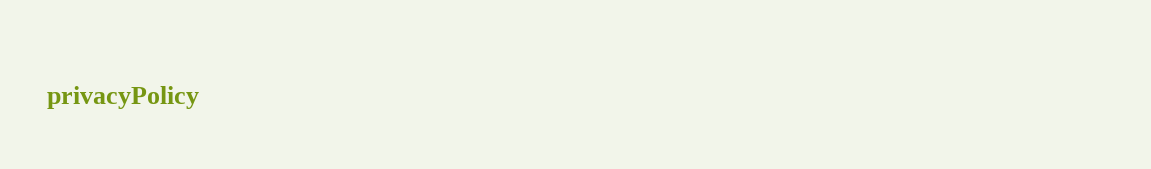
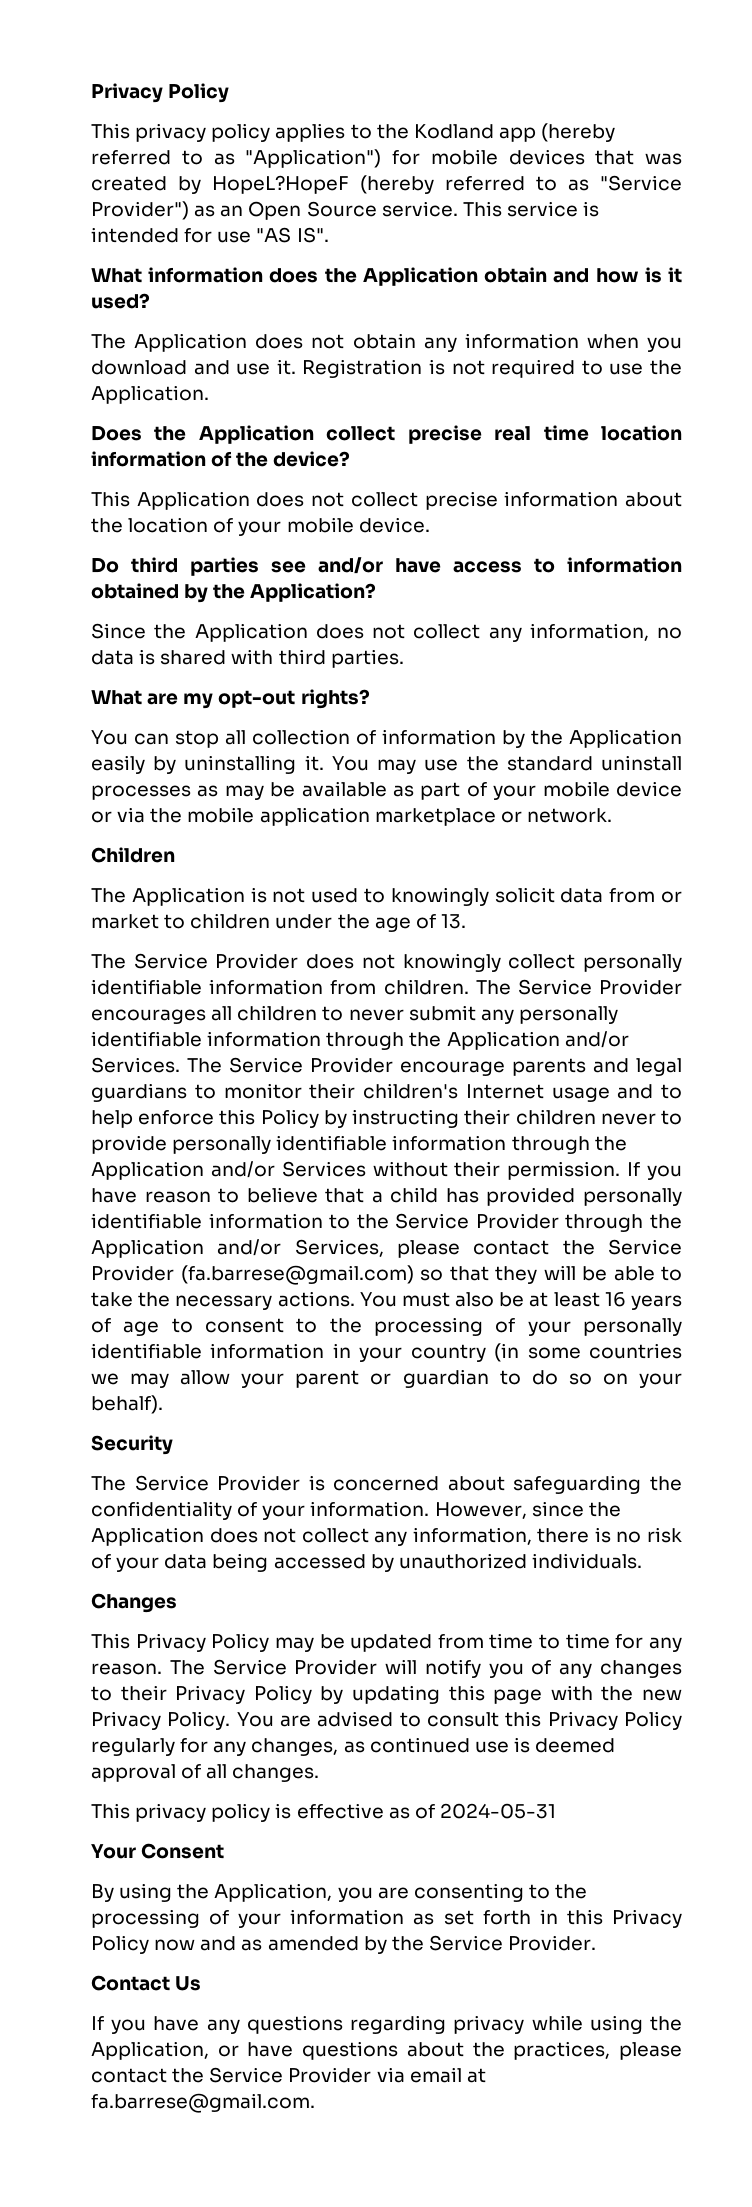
[47,86,199,109] privacyPolicy -> [91,83,230,103] [91,123,616,142] [91,149,682,168] [91,175,682,194] [91,201,600,220] [91,227,329,243] [91,267,682,286] [91,293,150,309] [91,333,682,352] [91,359,683,378] [91,385,209,404] [91,425,683,444] [91,451,351,467] [91,491,682,510] [91,517,430,536] [91,557,682,576] [91,583,377,603] [91,623,682,642] [91,649,404,668] [91,689,370,709] [91,729,682,748] [91,755,682,774] [91,781,682,800] [91,807,612,826] [91,847,175,863] [91,887,682,906] [91,913,466,932] [91,953,682,972] [91,979,683,995] [91,1005,618,1024] [91,1031,629,1050] [91,1057,682,1076] [91,1083,682,1102] [91,1109,682,1128] [91,1135,627,1154] [91,1161,683,1180] [91,1187,682,1206] [91,1213,682,1232] [91,1239,682,1258] [91,1265,682,1285] [91,1291,682,1310] [91,1317,682,1336] [91,1343,683,1362] [91,1369,682,1388] [91,1395,163,1414] [91,1435,173,1455] [91,1475,682,1494] [91,1501,621,1520] [91,1527,682,1546] [91,1553,642,1572] [91,1593,177,1613] [91,1633,682,1652] [91,1659,682,1678] [91,1685,683,1704] [91,1711,682,1730] [91,1737,616,1756] [91,1764,320,1782] [91,1803,556,1822] [91,1843,225,1859] [91,1883,588,1902] [91,1909,683,1928] [91,1935,597,1954] [91,1975,202,1991] [91,2015,682,2034] [91,2041,682,2060] [91,2067,486,2083] [91,2093,315,2113] Privacy Policy // This privacy policy applies to the Kodland app (hereby referred to as "Application") for mobile devices that was created by HopeL?HopeF (hereby referred to as "Service Provider") as an Open Source service. This service is intended for use "AS IS". // What information does the Application obtain and how is it used? // The Application does not obtain any information when you download and use it. Registration is not required to use the Application. // Does the Application collect precise real time location information of the device? // This Application does not collect precise information about the location of your mobile device. // Do third parties see and/or have access to information obtained by the Application? // Since the Application does not collect any information, no data is shared with third parties. // What are my opt-out rights? // You can stop all collection of information by the Application easily by uninstalling it. You may use the standard uninstall processes as may be available as part of your mobile device or via the mobile application marketplace or network. // Children // The Application is not used to knowingly solicit data from or market to children under the age of 13. // The Service Provider does not knowingly collect personally identifiable information from children. The Service Provider encourages all children to never submit any personally identifiable information through the Application and/or Services. The Service Provider encourage parents and legal guardians to monitor their children's Internet usage and to help enforce this Policy by instructing their children never to provide personally identifiable information through the Application and/or Services without their permission. If you have reason to believe that a child has provided personally identifiable information to the Service Provider through the Application and/or Services, please contact the Service Provider (fa.barrese@gmail.com) so that they will be able to take the necessary actions. You must also be at least 16 years of age to consent to the processing of your personally identifiable information in your country (in some countries we may allow your parent or guardian to do so on your behalf). // Security // The Service Provider is concerned about safeguarding the confidentiality of your information. However, since the Application does not collect any information, there is no risk of your data being accessed by unauthorized individuals. // Changes // This Privacy Policy may be updated from time to time for any reason. The Service Provider will notify you of any changes to their Privacy Policy by updating this page with the new Privacy Policy. You are advised to consult this Privacy Policy regularly for any changes, as continued use is deemed approval of all changes. // This privacy policy is effective as of 2024-05-31 // Your Consent // By using the Application, you are consenting to the processing of your information as set forth in this Privacy Policy now and as amended by the Service Provider. // Contact Us // If you have any questions regarding privacy while using the Application, or have questions about the practices, please contact the Service Provider via email at fa.barrese@gmail.com.

